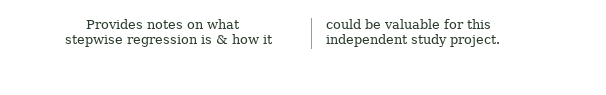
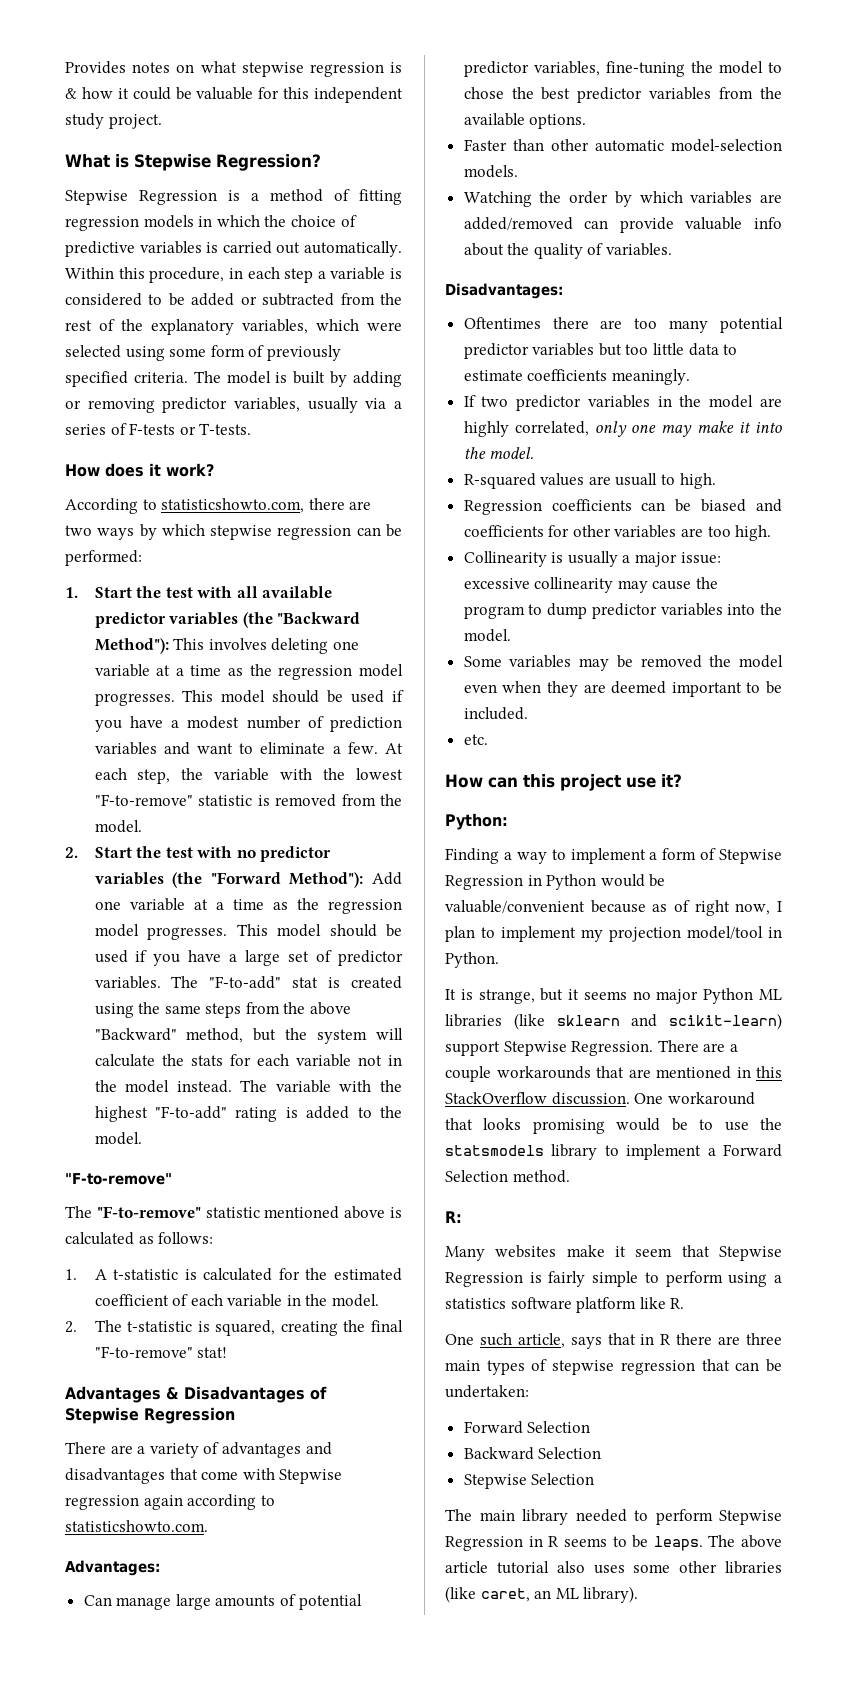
(500, 41) none -> [65,154,321,171] [65,189,402,205] [65,215,357,231] [65,241,402,257] [65,267,402,283] [65,293,402,306] [65,319,402,335] [65,345,341,361] [65,371,402,387] [65,397,402,413] [65,423,252,435] [65,463,214,477] [65,498,372,514] [65,524,402,540] [65,550,142,566] [65,586,333,599] [94,612,361,628] [94,638,359,654] [94,664,404,680] [94,690,404,706] [94,716,402,732] [94,742,404,755] [94,768,403,784] [94,794,402,807] [94,820,142,833] [65,846,332,862] [94,872,402,888] [94,898,402,914] [94,924,402,940] [94,950,403,966] [94,976,402,989] [94,1002,352,1018] [94,1028,403,1044] [94,1054,402,1067] [94,1080,402,1093] [94,1106,402,1122] [94,1132,142,1145] [65,1173,172,1185] [65,1206,403,1219] [65,1232,214,1245] [65,1268,402,1281] [94,1294,380,1307] [65,1320,403,1336] [94,1346,228,1358] [65,1386,327,1403] [65,1407,235,1424] [65,1442,332,1458] [65,1468,343,1484] [65,1494,275,1510] [65,1520,208,1532] [65,1560,160,1576] [83,1594,362,1610] [463,61,782,77] [463,87,782,103] [463,113,587,129] [463,139,782,152] [463,165,518,178] [463,191,782,207] [463,217,782,233] [463,243,673,259] [445,283,563,299] [463,317,783,333] [463,343,738,359] [463,369,690,385] [463,395,782,411] [463,421,782,437] [463,447,535,459] [463,473,716,489] [463,499,782,515] [463,525,772,541] [463,551,721,567] [463,577,719,593] [463,603,782,619] [463,629,511,642] [463,655,783,671] [463,681,782,697] [463,707,528,720] [463,734,488,745] [445,774,682,791] [445,813,508,830] [445,848,782,864] [445,874,666,890] [445,900,782,916] [445,926,782,942] [445,952,499,968] [445,988,782,1004] [445,1013,782,1030] [445,1040,738,1056] [445,1066,782,1082] [445,1092,755,1105] [445,1118,782,1134] [445,1144,782,1160] [445,1170,570,1183] [445,1211,462,1223] [445,1245,782,1261] [445,1271,782,1287] [445,1297,685,1313] [445,1333,782,1349] [445,1359,782,1375] [445,1385,529,1398] [463,1421,591,1434] [463,1447,602,1460] [463,1473,595,1489] [445,1509,782,1525] [445,1535,782,1551] [445,1561,782,1574] [445,1586,639,1603] // What is Stepwise Regression? // Stepwise Regression is a method of fitting regression models in which the choice of predictive variables is carried out automatically. Within this procedure, in each step a variable is considered to be added or subtracted from the rest of the explanatory variables, which were selected using some form of previously specified criteria. The model is built by adding or removing predictor variables, usually via a series of F-tests or T-tests. // How does it work? // According to statisticshowto.com, there are two ways by which stepwise regression can be performed: // 1. Start the test with all available predictor variables (the "Backward Method"): This involves deleting one variable at a time as the regression model progresses. This model should be used if you have a modest number of prediction variables and want to eliminate a few. At each step, the variable with the lowest "F-to-remove" statistic is removed from the model. // 2. Start the test with no predictor variables (the "Forward Method"): Add one variable at a time as the regression model progresses. This model should be used if you have a large set of predictor variables. The "F-to-add" stat is created using the same steps from the above "Backward" method, but the system will calculate the stats for each variable not in the model instead. The variable with the highest "F-to-add" rating is added to the model. // "F-to-remove" // The "F-to-remove" statistic mentioned above is calculated as follows: // 1. A t-statistic is calculated for the estimated coefficient of each variable in the model. // 2. The t-statistic is squared, creating the final "F-to-remove" stat! // Advantages & Disadvantages of Stepwise Regression // There are a variety of advantages and disadvantages that come with Stepwise regression again according to statisticshowto.com. // Advantages: // Can manage large amounts of potential predictor variables, fine-tuning the model to chose the best predictor variables from the available options. // Faster than other automatic model-selection models. // Watching the order by which variables are added/removed can provide valuable info about the quality of variables. // Disadvantages: // Oftentimes there are too many potential predictor variables but too little data to estimate coefficients meaningly. // If two predictor variables in the model are highly correlated, only one may make it into the model. // R-squared values are usuall to high. // Regression coefficients can be biased and coefficients for other variables are too high. // Collinearity is usually a major issue: excessive collinearity may cause the program to dump predictor variables into the model. // Some variables may be removed the model even when they are deemed important to be included. // etc. // How can this project use it? // Python: // Finding a way to implement a form of Stepwise Regression in Python would be valuable/convenient because as of right now, I plan to implement my projection model/tool in Python. // It is strange, but it seems no major Python ML libraries (like sklearn and scikit-learn) support Stepwise Regression. There are a couple workarounds that are mentioned in this StackOverflow discussion. One workaround that looks promising would be to use the statsmodels library to implement a Forward Selection method. // R: // Many websites make it seem that Stepwise Regression is fairly simple to perform using a statistics software platform like R. // One such article, says that in R there are three main types of stepwise regression that can be undertaken: // Forward Selection // Backward Selection // Stepwise Selection // The main library needed to perform Stepwise Regression in R seems to be leaps. The above article tutorial also uses some other libraries (like caret, an ML library).

